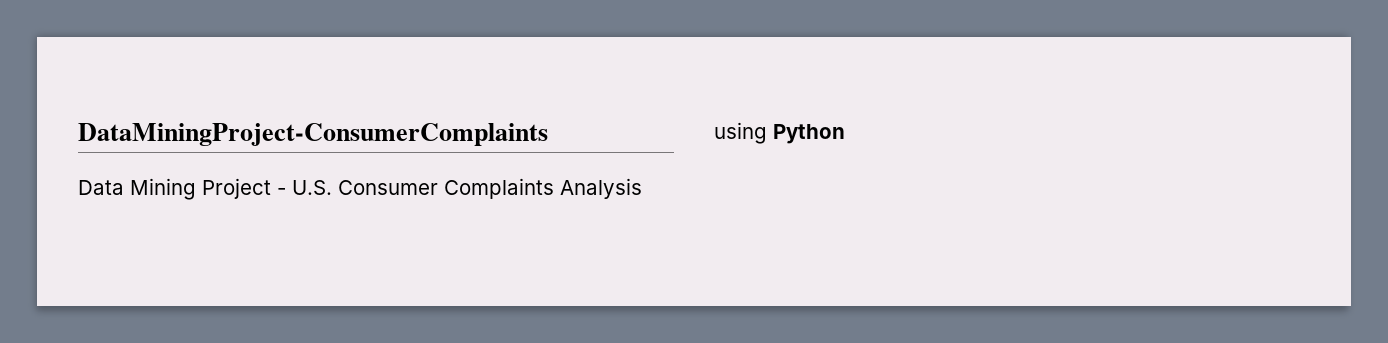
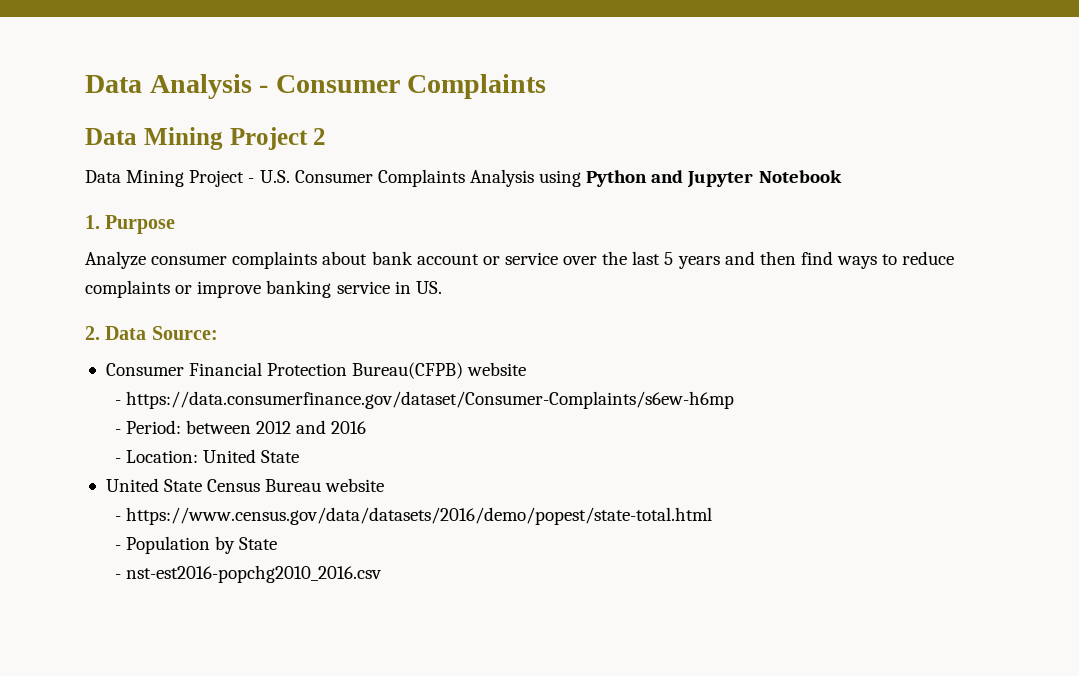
[78,123,548,146] DataMiningProject-ConsumerComplaints -> [85,74,547,99] [85,127,327,150] Data Analysis - Consumer Complaints // Data Mining Project 2
(845, 134) none -> [651,170,842,188] [85,215,176,234] [85,251,955,269] [85,280,442,298] [85,326,218,340] [105,362,527,379] [114,391,734,409] [114,420,367,434] [114,449,300,463] [105,478,385,492] [114,507,712,525] [114,536,278,554] [114,565,382,583] and Jupyter Notebook // 1. Purpose // Analyze consumer complaints about bank account or service over the last 5 years and then find ways to reduce complaints or improve banking service in US. // 2. Data Source: // Consumer Financial Protection Bureau(CFPB) website // - https://data.consumerfinance.gov/dataset/Consumer-Complaints/s6ew-h6mp // - Period: between 2012 and 2016 // - Location: United State // United State Census Bureau website // - https://www.census.gov/data/datasets/2016/demo/popest/state-total.html // - Population by State // - nst-est2016-popchg2010_2016.csv

